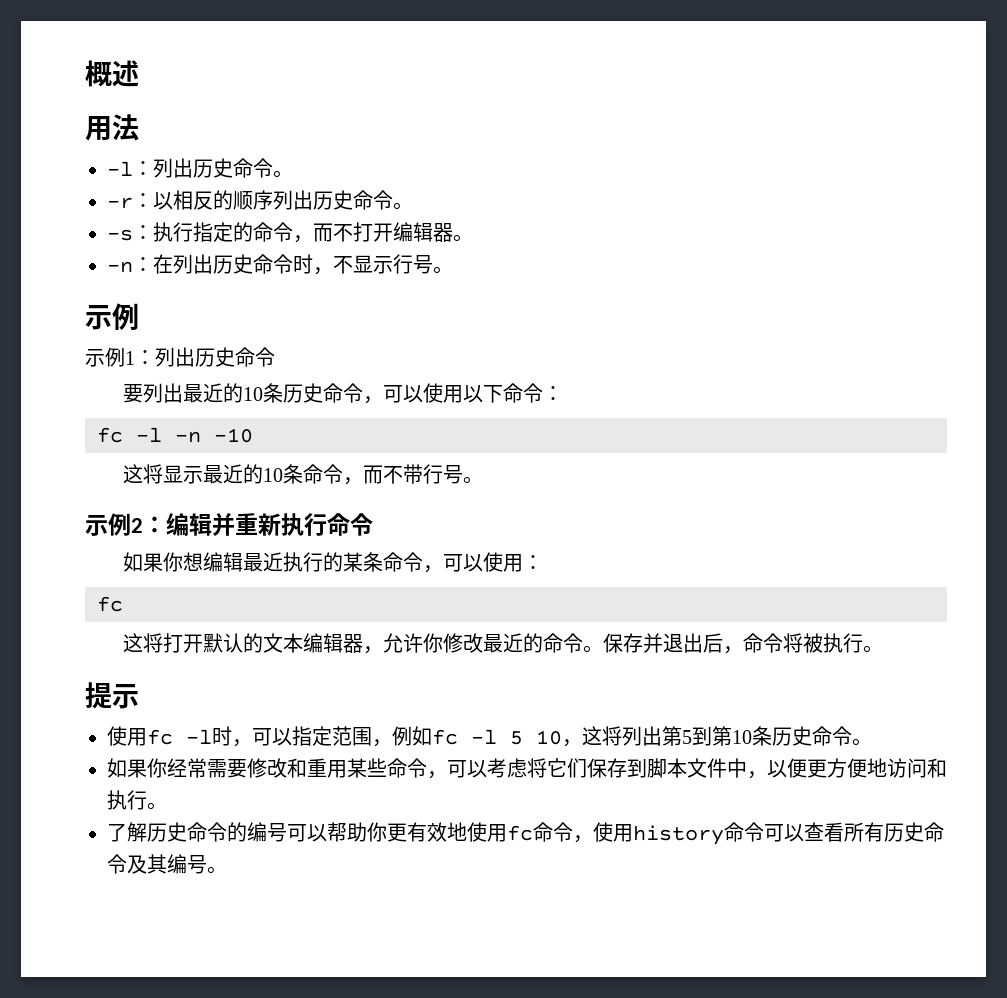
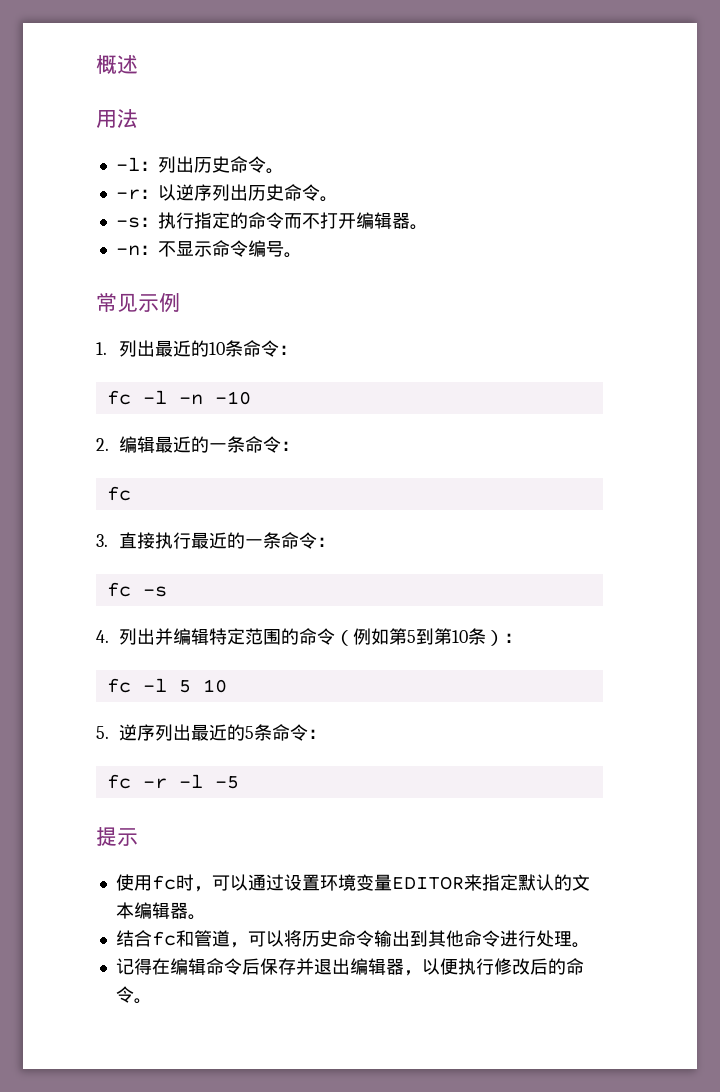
[173,190,253,210] 相反的顺 -> [175,184,194,201] 逆
[293,235,313,243] ， -> (284, 220) none
[153,254,453,275] 在列出历史命令时，不显示行号。 // -> [157,240,302,258] [96,293,138,312] 不显示命令编号。 // 常见
[85,347,275,367] [122,383,503,404] 示例1：列出历史命令 // 要列出最近的10条历史命令，可以使用以下 -> [96,340,244,357] 1.列出最近的10条
[122,464,483,485] [85,513,373,537] [122,552,543,573] [97,596,123,612] [122,633,883,654] [85,682,139,709] [107,726,872,747] [107,758,947,779] [107,790,167,810] [107,822,944,845] [107,854,207,874] 这将显示最近的10条命令，而不带行号。 // 示例2：编辑并重新执行命令 // 如果你想编辑最近执行的某条命令，可以使用： // fc // 这将打开默认的文本编辑器，允许你修改最近的命令。保存并退出后，命令将被执行。 // 提示 // 使用fc -l时，可以指定范围，例如fc -l 5 10，这将列出第5到第10条历史命令。 // 如果你经常需要修改和重用某些命令，可以考虑将它们保存到脚本文件中，以便更方便地访问和执行。 // 了解历史命令的编号可以帮助你更有效地使用fc命令，使用history命令可以查看所有历史命令及其编号 -> [96,436,300,453] [106,486,131,501] [96,532,336,549] [106,582,167,597] [96,628,523,646] [106,678,227,693] [96,724,327,741] [106,774,239,789] [96,827,138,846] [115,874,590,892] [115,902,206,920] [115,930,590,948] [115,958,584,976] [115,986,134,1003] 2.编辑最近的一条命令： // fc // 3.直接执行最近的一条命令： // fc -s // 4.列出并编辑特定范围的命令（例如第5到第10条）： // fc -l 5 10 // 5.逆序列出最近的5条命令： // fc -r -l -5 // 提示 // 使用fc时，可以通过设置环境变量EDITOR来指定默认的文本编辑器。 // 结合fc和管道，可以将历史命令输出到其他命令进行处理。 // 记得在编辑命令后保存并退出编辑器，以便执行修改后的命令

